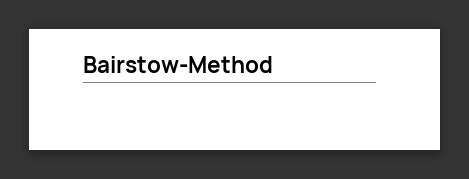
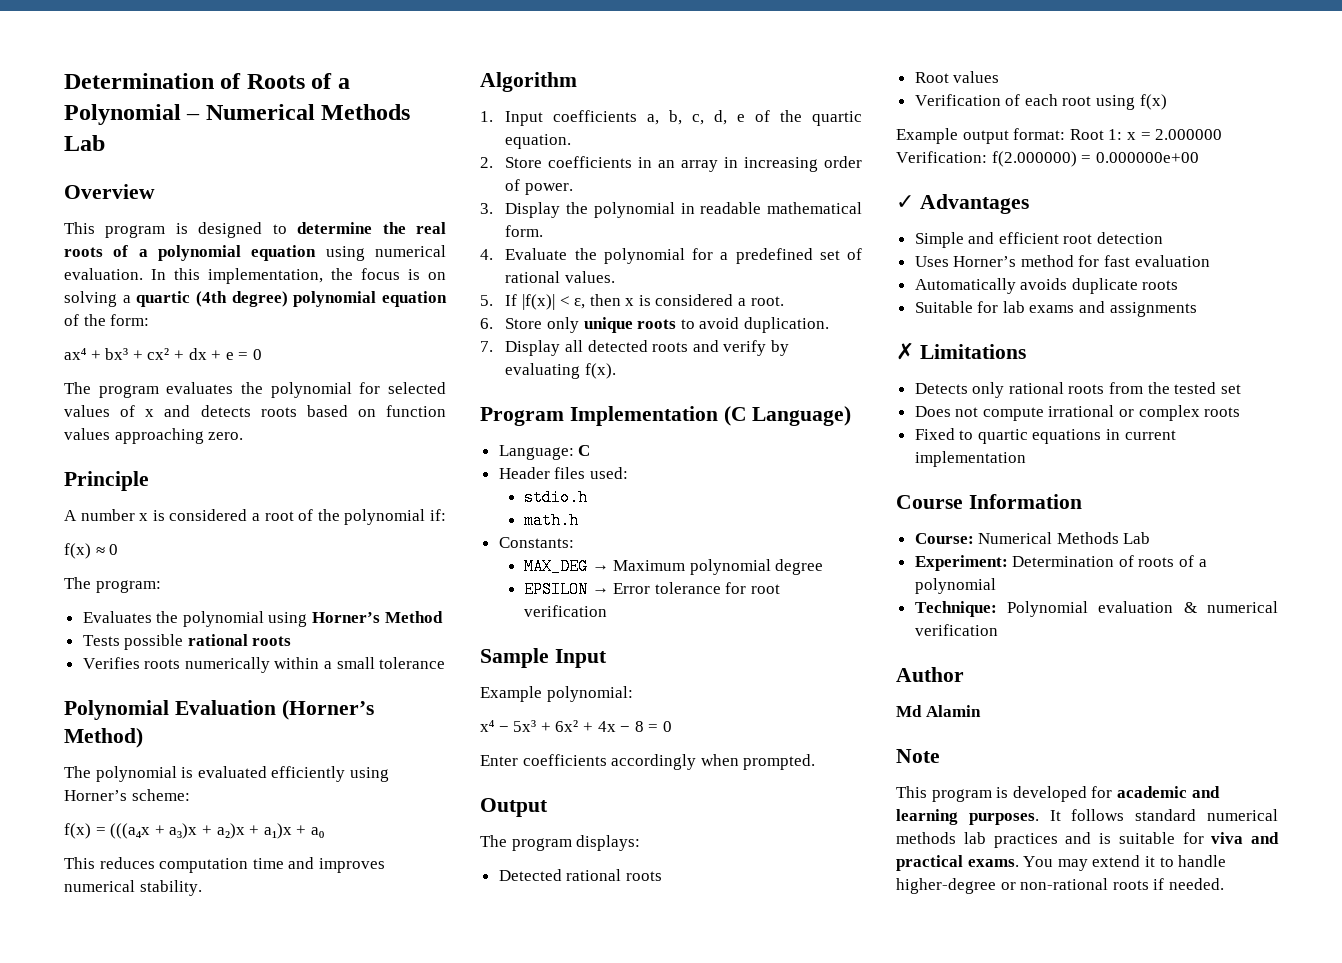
[83,56,273,73] Bairstow-Method -> [64,73,350,89] [64,104,411,125] [64,135,105,151] [64,184,155,199] [64,222,446,238] [64,245,446,261] [64,268,446,284] [64,291,447,307] [64,314,150,326] [64,348,262,360] [64,382,446,398] [64,405,446,417] [64,428,244,444] [64,471,149,491] [64,509,446,525] [64,543,119,559] [64,577,161,593] [82,611,443,627] [82,634,292,650] [82,657,446,673] [64,700,374,720] [64,728,143,748] [64,766,389,782] [64,789,190,801] [64,823,324,839] [64,857,385,873] [64,880,202,896] [480,72,577,92] [480,110,863,126] [505,134,572,149] [480,156,862,172] [505,179,573,195] [480,202,862,218] [505,225,544,237] [480,248,862,264] [505,271,615,283] [480,294,784,310] [480,317,829,333] [480,340,789,356] [505,363,616,379] [480,406,852,426] [498,445,591,460] [498,467,628,479] [524,489,589,506] [524,512,580,529] [498,537,574,548] [524,558,824,575] [524,581,780,598] [524,605,608,617] [480,648,607,668] [480,686,633,702] [480,720,672,732] [480,754,816,770] [480,798,548,817] [480,835,641,851] [498,869,662,881] [914,71,1000,83] [914,94,1167,110] [896,128,1223,144] [896,151,1199,167] [896,194,1029,214] [914,232,1164,248] [914,255,1210,267] [914,278,1179,294] [914,301,1197,317] [896,342,1026,360] [914,382,1241,398] [914,405,1241,421] [914,428,1176,444] [914,451,1026,467] [896,494,1082,509] [914,532,1151,544] [914,555,1207,571] [914,578,996,594] [914,601,1278,617] [914,624,998,636] [896,667,964,682] [896,705,981,717] [896,749,940,763] [896,786,1220,802] [896,809,1278,825] [896,832,1279,848] [896,855,1227,871] [896,878,1224,894] Determination of Roots of a Polynomial – Numerical Methods Lab // Overview // This program is designed to determine the real roots of a polynomial equation using numerical evaluation. In this implementation, the focus is on solving a quartic (4th degree) polynomial equation of the form: // ax⁴ + bx³ + cx² + dx + e = 0 // The program evaluates the polynomial for selected values of x and detects roots based on function values approaching zero. // Principle // A number x is considered a root of the polynomial if: // f(x) ≈ 0 // The program: // Evaluates the polynomial using Horner’s Method // Tests possible rational roots // Verifies roots numerically within a small tolerance // Polynomial Evaluation (Horner’s Method) // The polynomial is evaluated efficiently using Horner’s scheme: // f(x) = (((a₄x + a₃)x + a₂)x + a₁)x + a₀ // This reduces computation time and improves numerical stability. // Algorithm // 1. Input coefficients a, b, c, d, e of the quartic equation. // 2. Store coefficients in an array in increasing order of power. // 3. Display the polynomial in readable mathematical form. // 4. Evaluate the polynomial for a predefined set of rational values. // 5. If |f(x)| < ε, then x is considered a root. // 6. Store only unique roots to avoid duplication. // 7. Display all detected roots and verify by evaluating f(x). // Program Implementation (C Language) // Language: C // Header files used: // stdio.h // math.h // Constants: // MAX_DEG → Maximum polynomial degree // EPSILON → Error tolerance for root verification // Sample Input // Example polynomial: // x⁴ − 5x³ + 6x² + 4x − 8 = 0 // Enter coefficients accordingly when prompted. // Output // The program displays: // Detected rational roots // Root values // Verification of each root using f(x) // Example output format: Root 1: x = 2.000000 Verification: f(2.000000) = 0.000000e+00 // ✓ Advantages // Simple and efficient root detection // Uses Horner’s method for fast evaluation // Automatically avoids duplicate roots // Suitable for lab exams and assignments // ✗ Limitations // Detects only rational roots from the tested set // Does not compute irrational or complex roots // Fixed to quartic equations in current implementation // Course Information // Course: Numerical Methods Lab // Experiment: Determination of roots of a polynomial // Technique: Polynomial evaluation & numerical verification // Author // Md Alamin // Note // This program is developed for academic and learning purposes. It follows standard numerical methods lab practices and is suitable for viva and practical exams. You may extend it to handle higher-degree or non-rational roots if needed.

